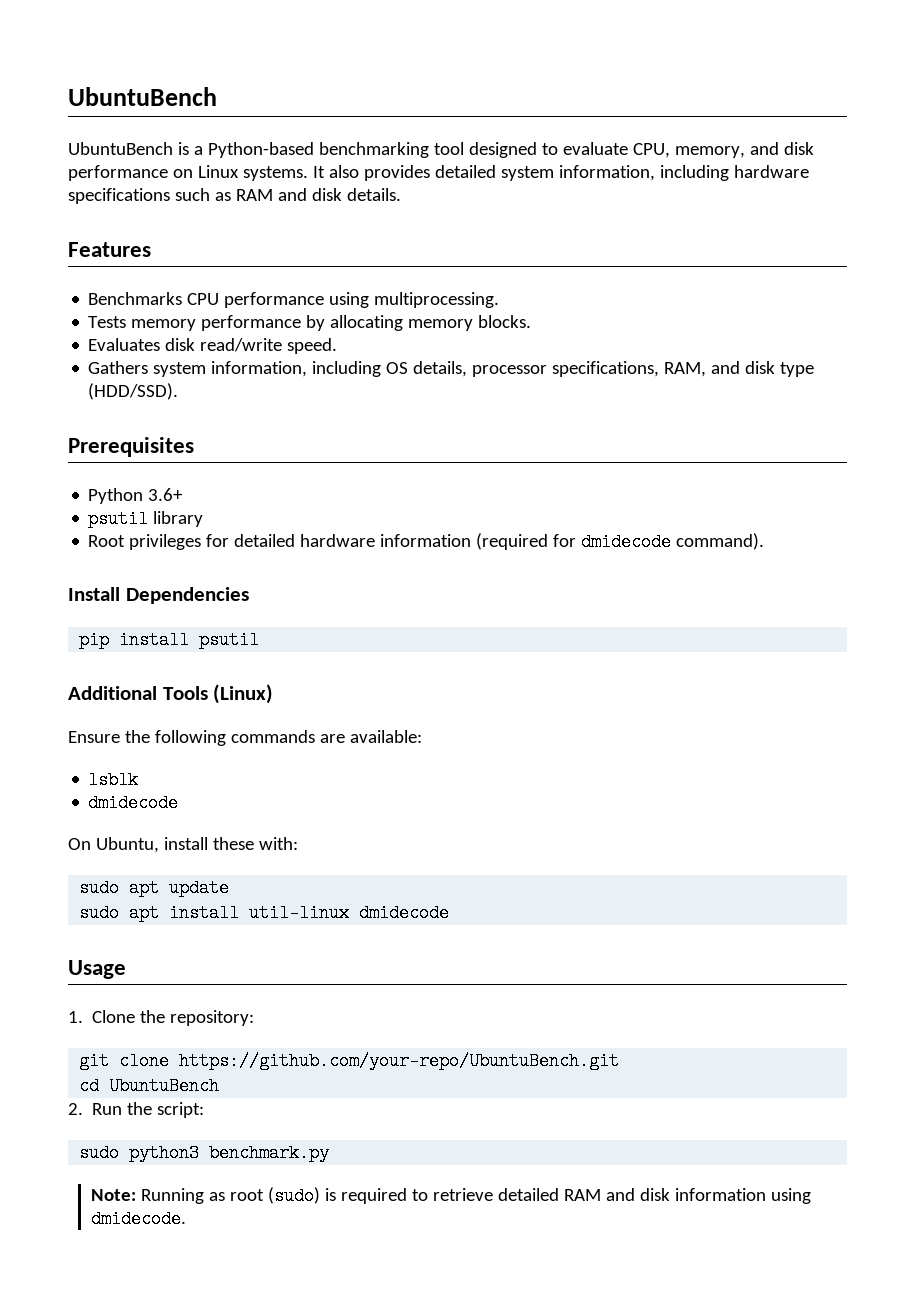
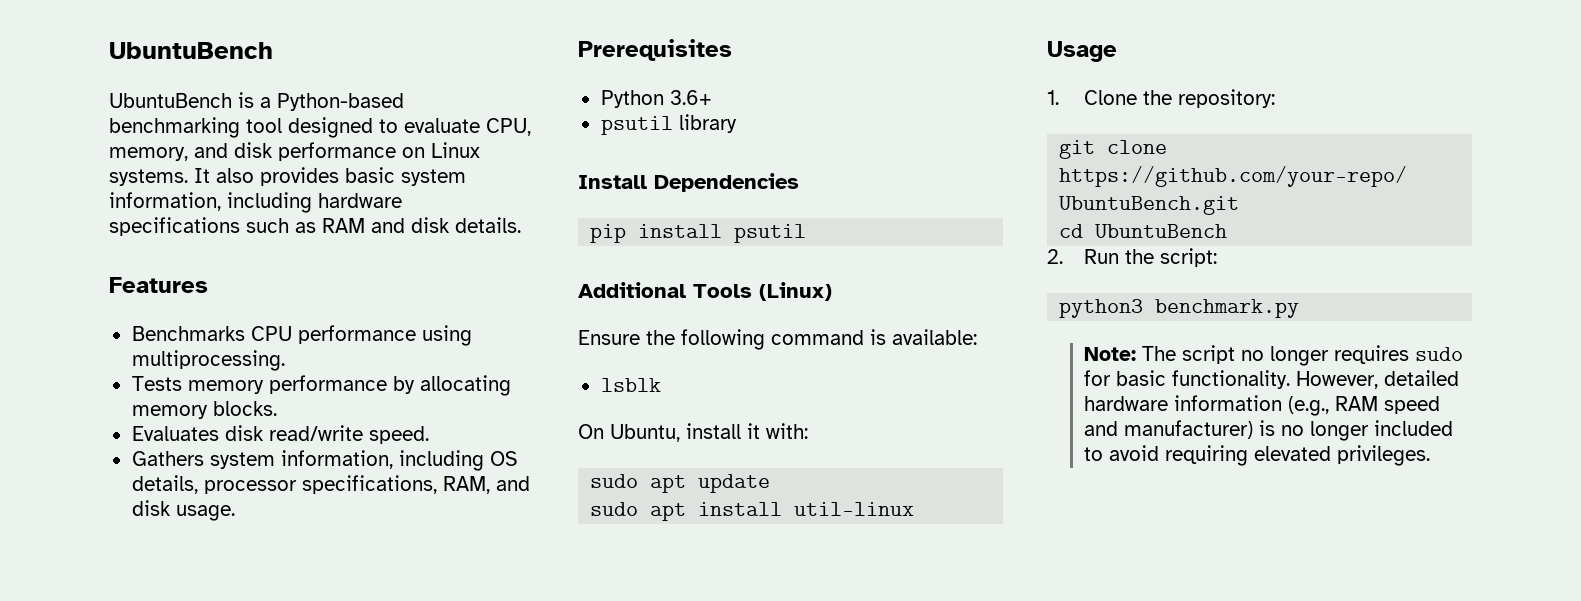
[434,165,496,178] detailed -> [345,167,395,183] basic
[780,362,815,377] [88,383,179,400] type (HDD/SSD). -> [175,505,235,521] usage.
[88,533,765,551] // Root privileges for detailed hardware information (required for dmidecode command). -> (737, 123) none
[230,730,345,743] commands are -> [771,329,886,345] command is
[88,794,179,812] // dmidecode -> (661, 385) none
[212,837,254,850] these -> [747,423,760,439] it
[359,904,450,922] dmidecode -> (915, 509) none
[79,1144,120,1162] sudo -> (1217, 257) none
[140,1187,811,1205] [90,1210,186,1228] Running as root (sudo) is required to retrieve detailed RAM and disk information using dmidecode. -> [1141,345,1463,366] [1083,370,1459,389] [1083,395,1440,416] [1083,420,1453,441] [1083,445,1430,466] The script no longer requires sudo for basic functionality. However, detailed hardware information (e.g., RAM speed and manufacturer) is no longer included to avoid requiring elevated privileges.

